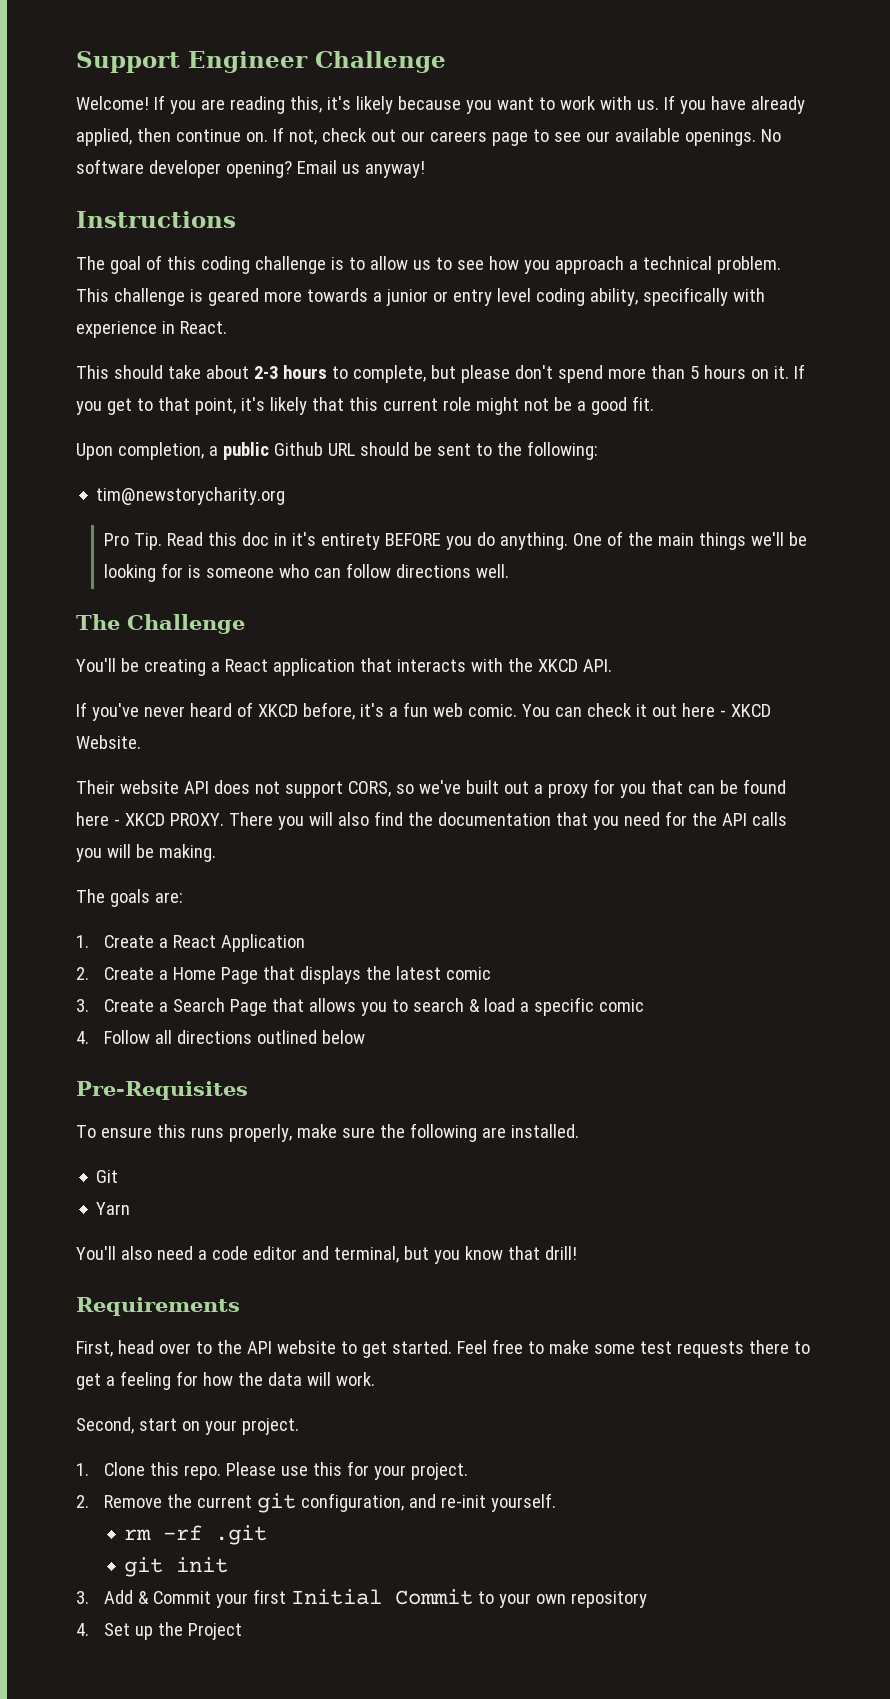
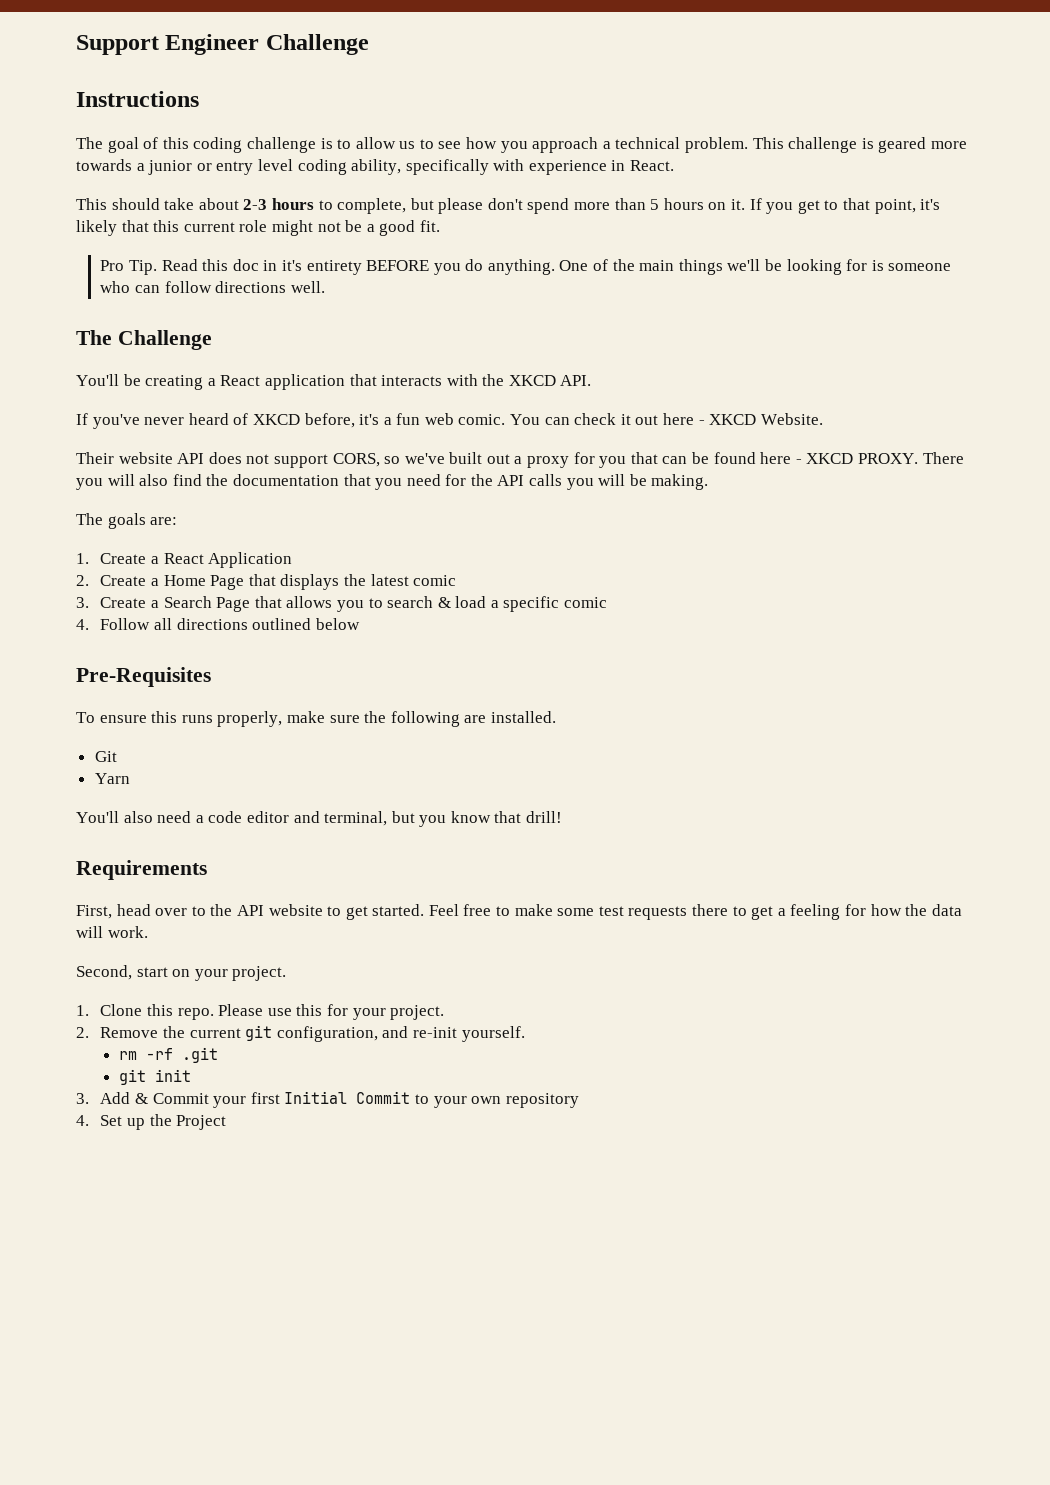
[76,95,805,114] [76,127,781,146] [76,159,425,178] // Welcome! If you are reading this, it's likely because you want to work with us. If you have already applied, then continue on. If not, check out our careers page to see our available openings. No software developer opening? Email us anyway! -> (369, 44) none
[76,441,598,460] [96,487,286,505] // Upon completion, a public Github URL should be sent to the following: // tim@newstorycharity.org -> (440, 226) none

